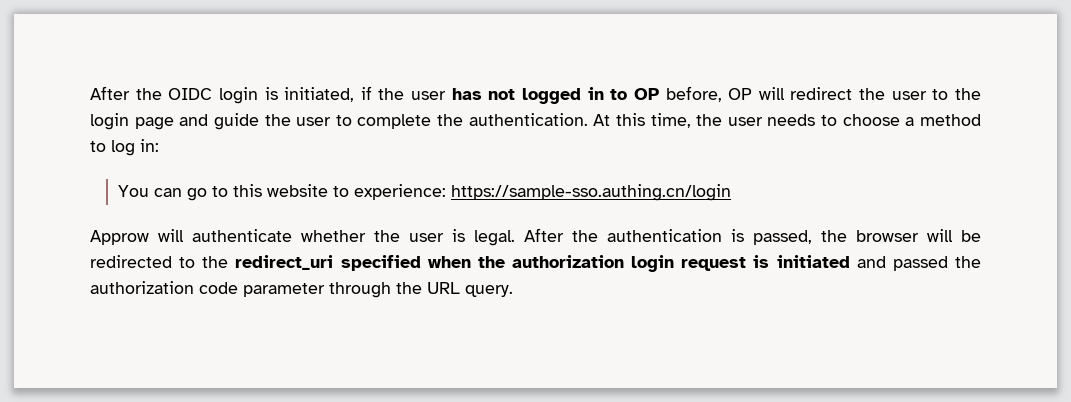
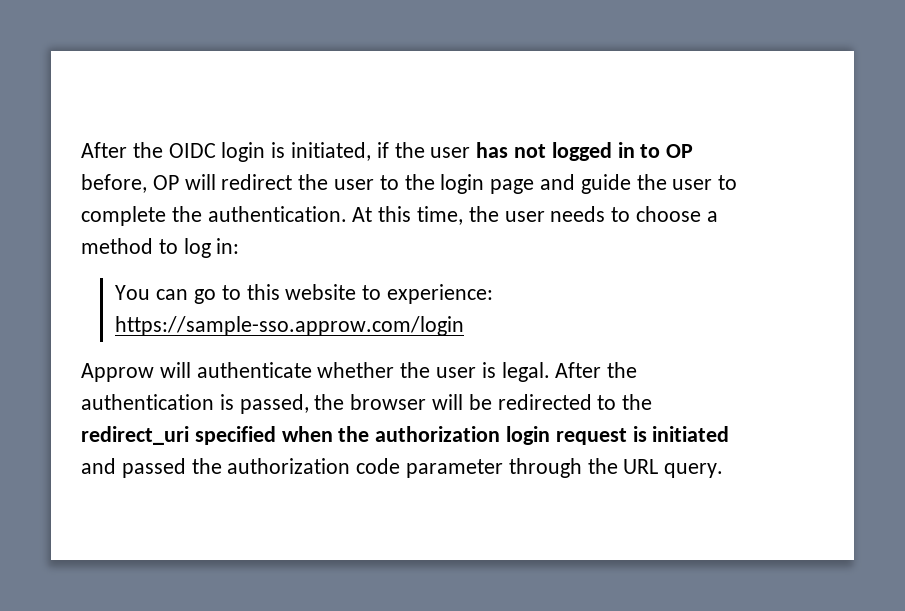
[450,184,731,201] https://sample-sso.authing.cn/login -> [115,316,465,336] https://sample-sso.approw.com/login

